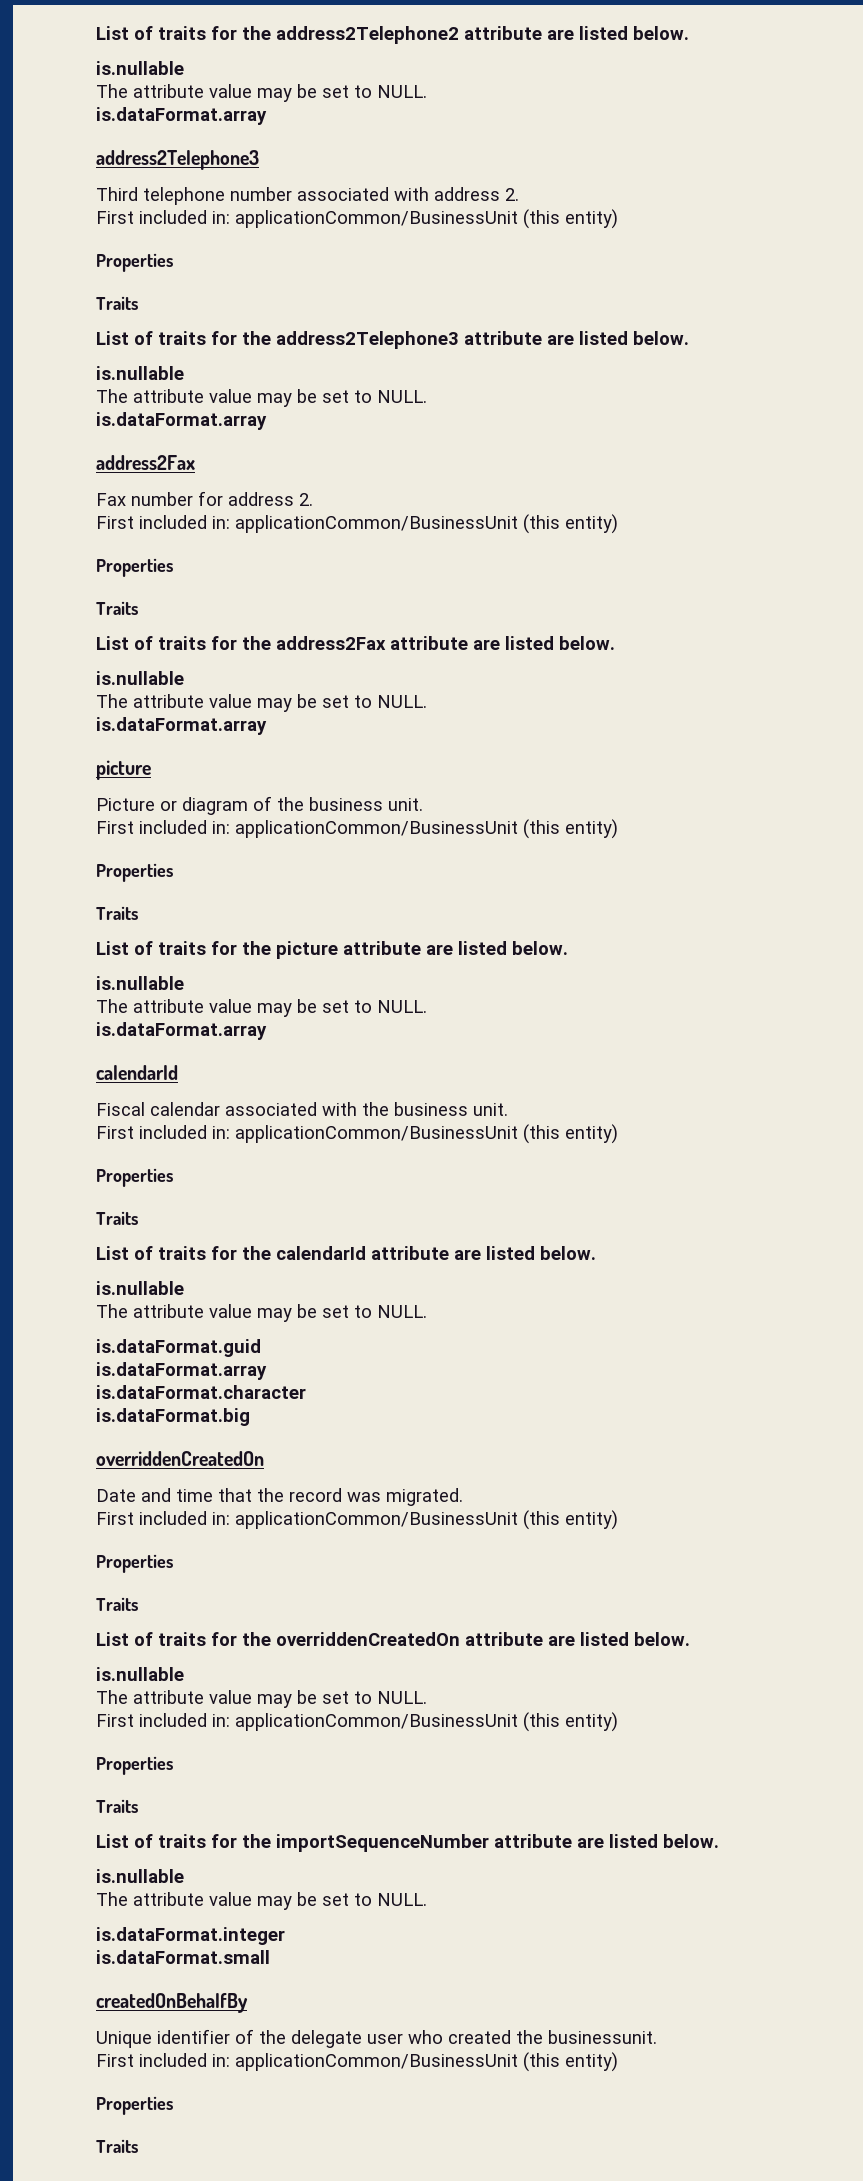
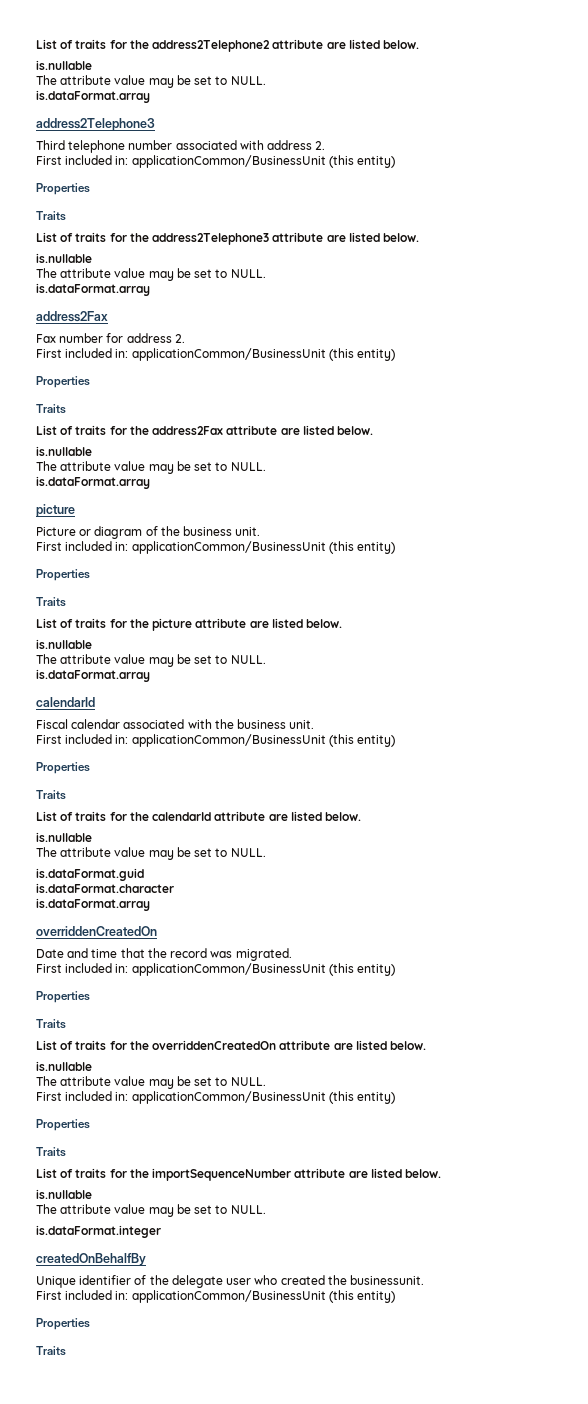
[96,1362,267,1380] // is.dataFormat.array -> (144, 874) none
[96,1408,250,1426] is.dataFormat.big -> [36,898,150,911] is.dataFormat.array
[96,1950,270,1964] // is.dataFormat.small -> (161, 1231) none

